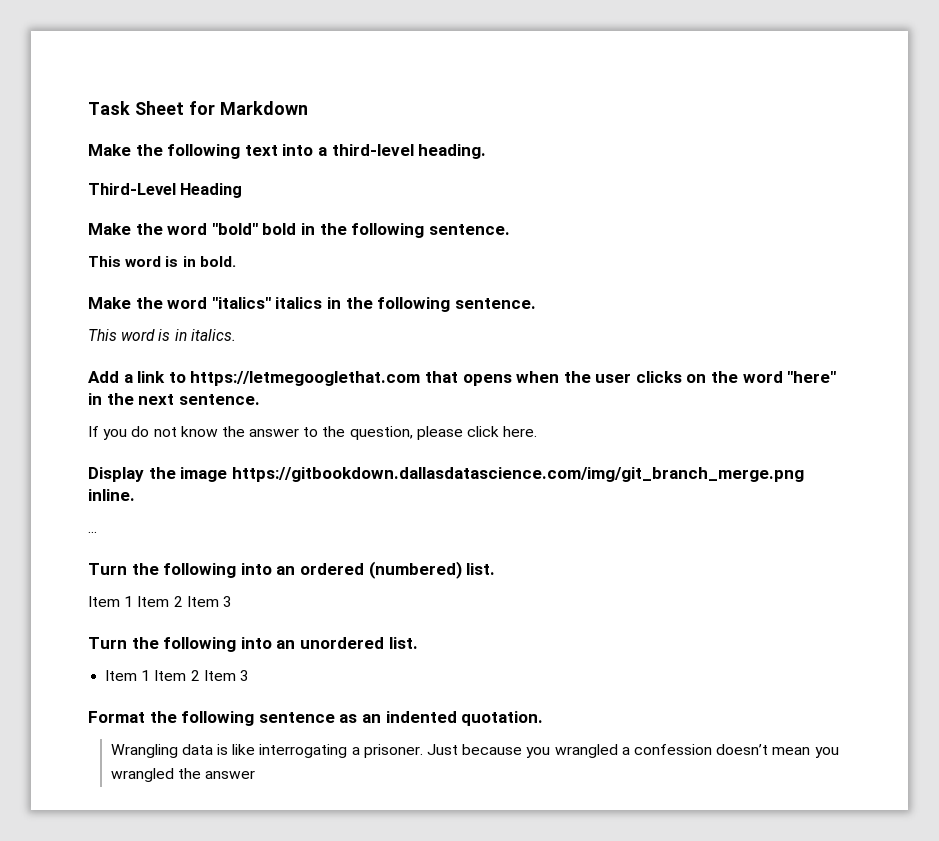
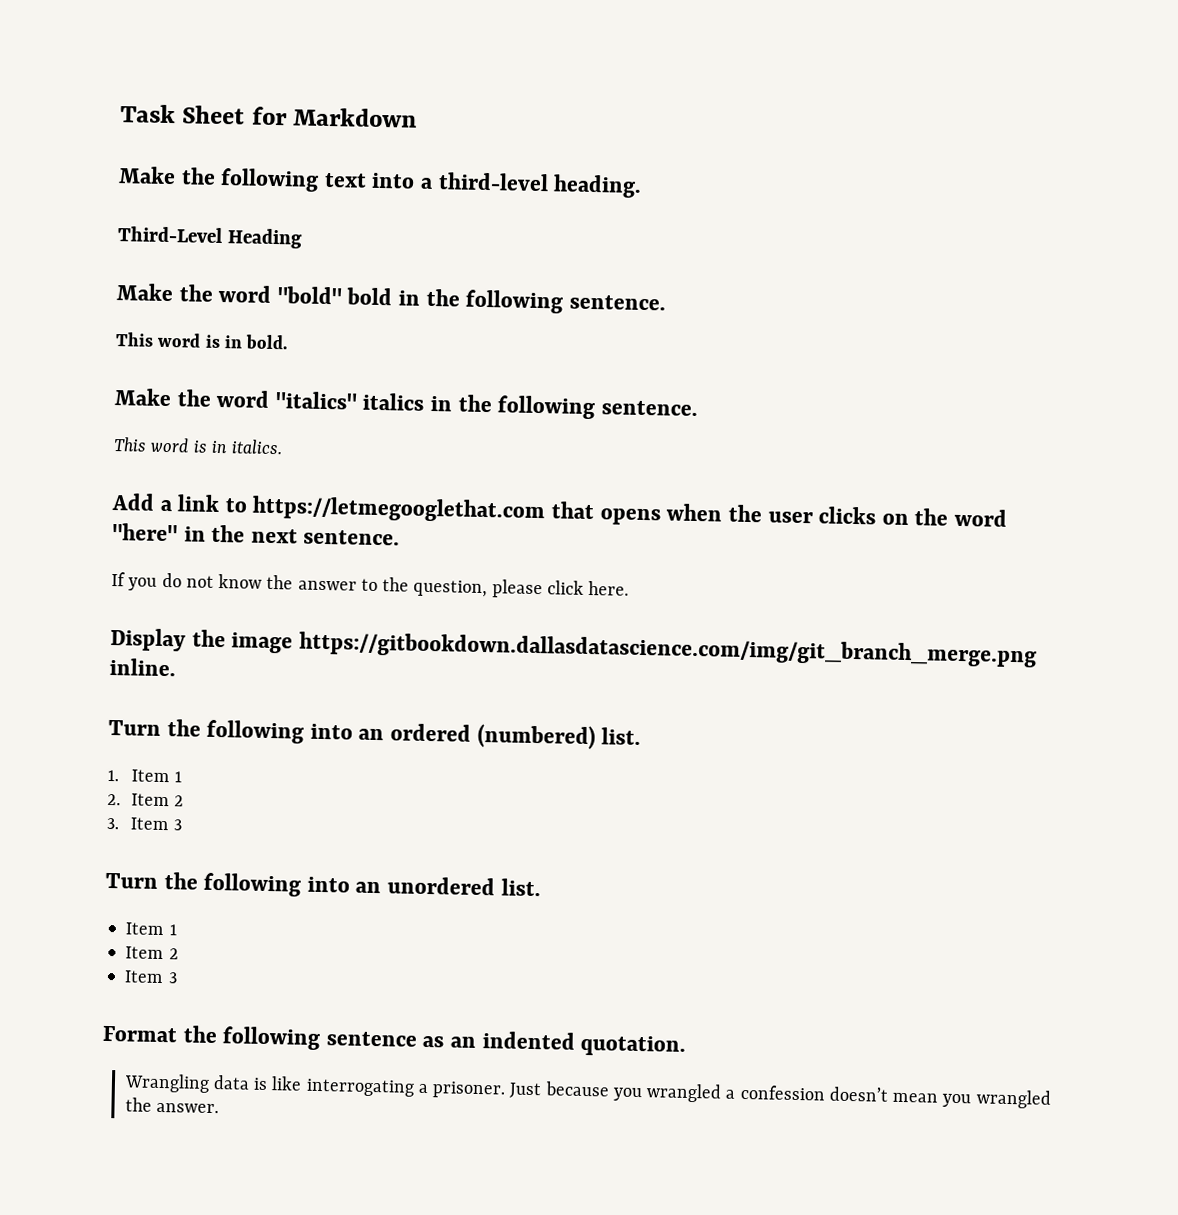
[88,531,97,533] // ... -> (176, 667) none
[88,596,183,607] Item 1 Item 2 -> [107,769,182,783] [107,793,184,807] [106,817,119,830] 1. Item 1 // 2. Item 2 // 3.
[154,670,200,681] Item 2 -> [125,946,179,960] // Item 2 //
[205,770,256,779] answer -> [155,1102,219,1114] answer.

